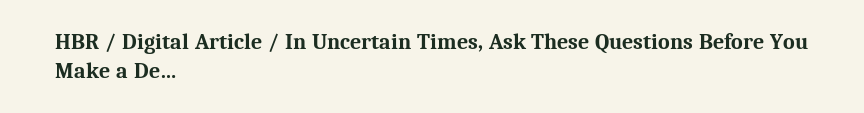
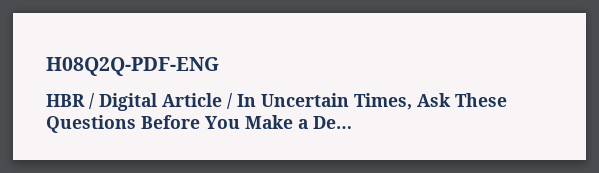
(55, 41) none -> [46,57,219,76] H08Q2Q-PDF-ENG //

